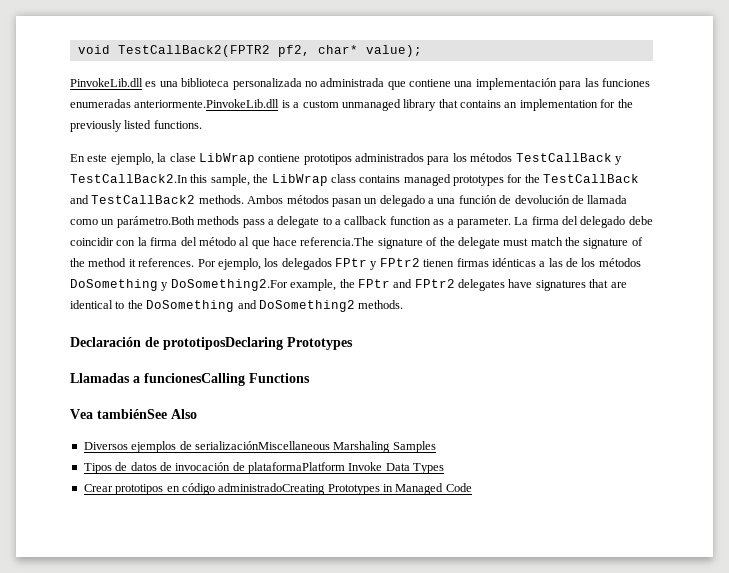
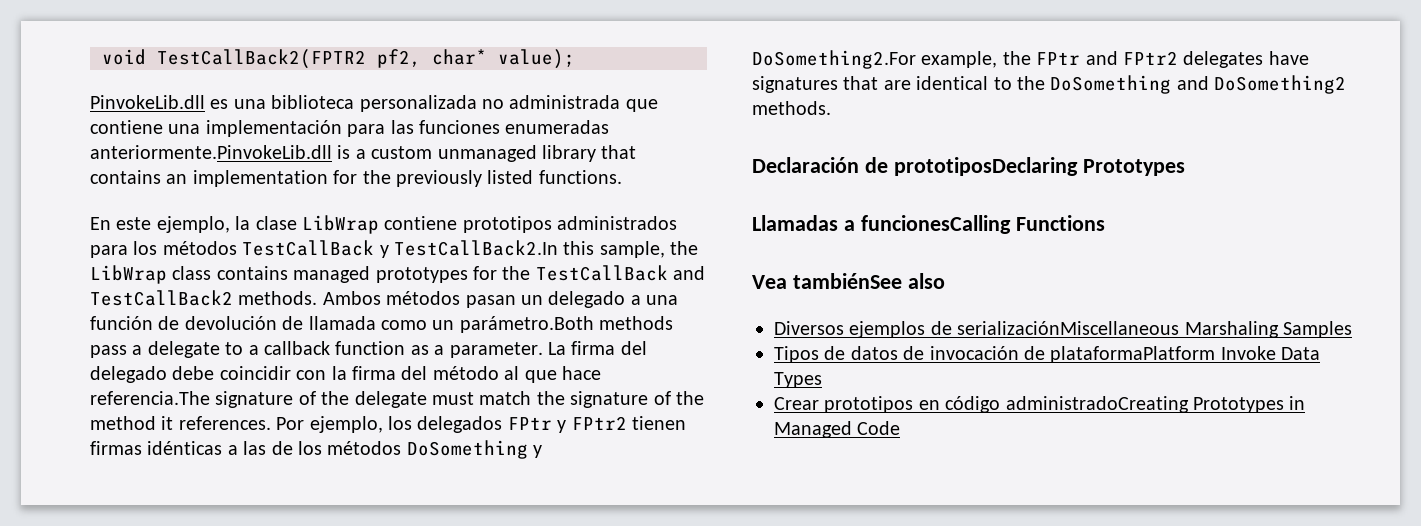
[171,409,197,419] Also -> [907,273,945,289] also

